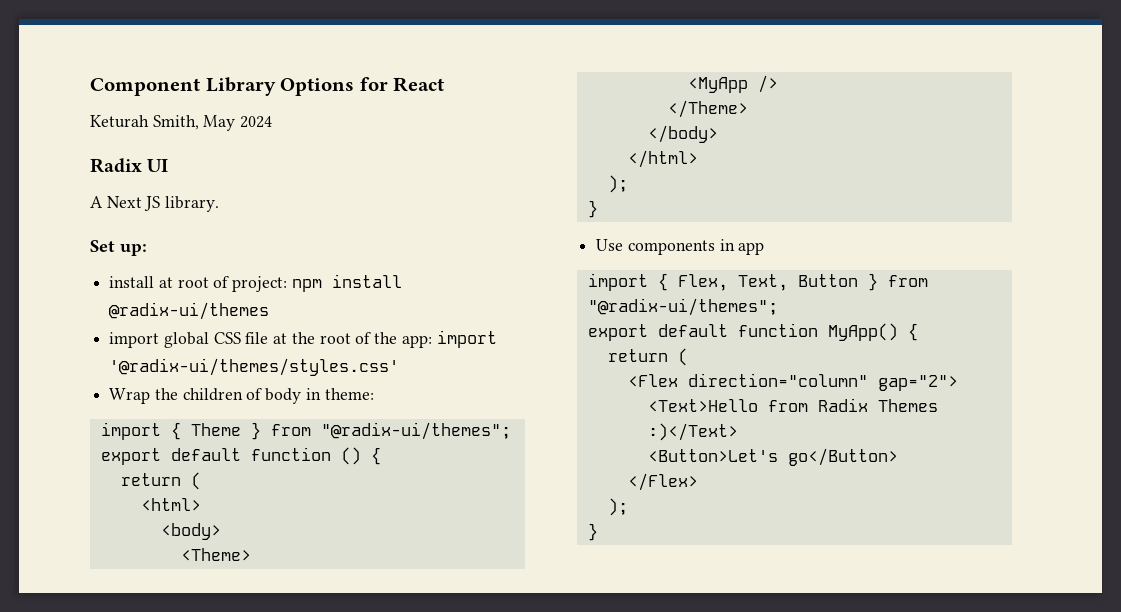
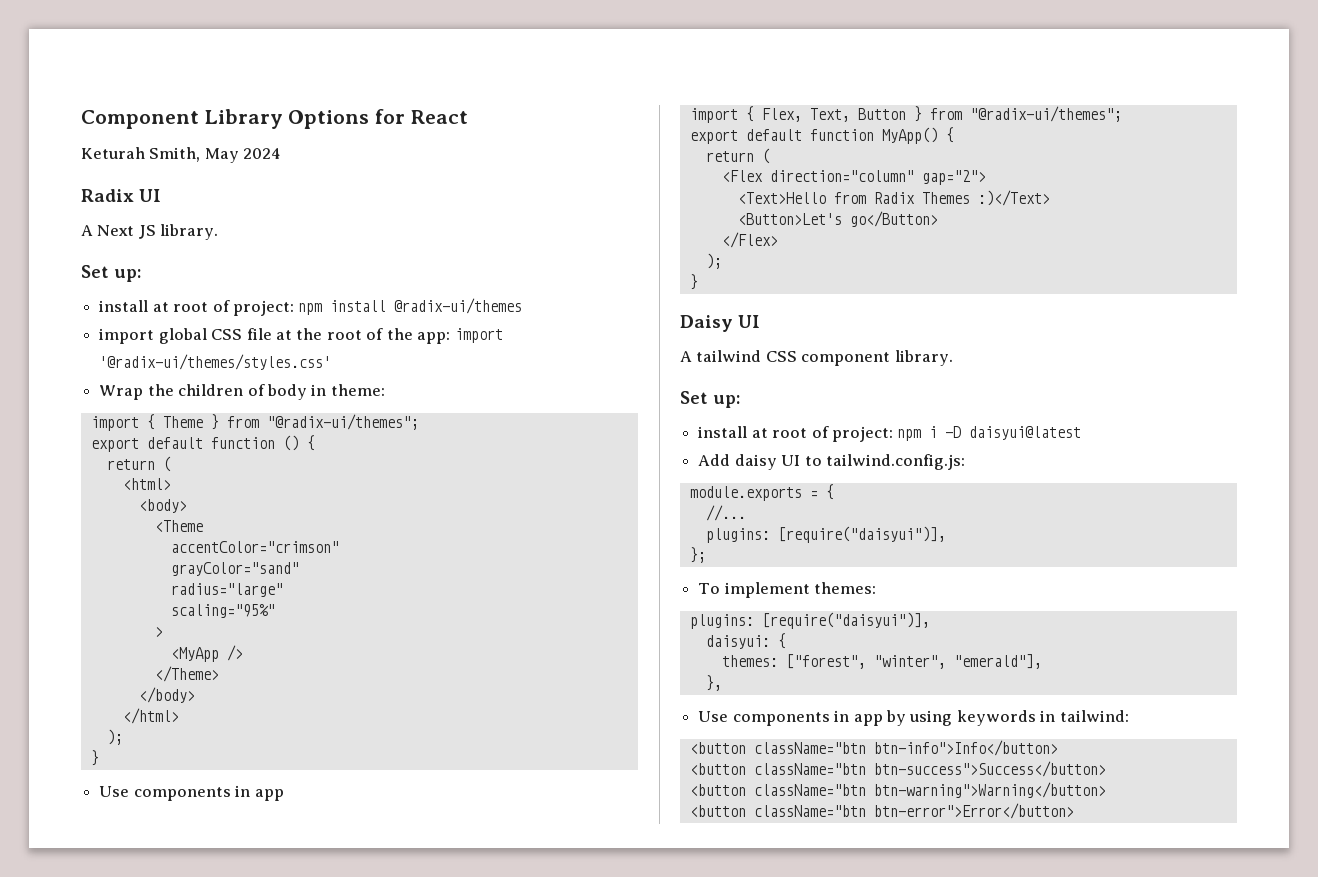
[180,548,251,561] <Theme> -> [154,520,203,532] [170,541,339,553] [170,562,299,576] [170,583,283,597] [170,604,275,618] [154,627,163,637] <Theme // accentColor="crimson" // grayColor="sand" // radius="large" // scaling="95%" // >
(598, 532) none -> [680,315,761,332] [680,350,953,366] [680,391,740,408] [698,426,1082,442] [698,454,965,470] [689,484,834,501] [705,505,746,521] [705,526,946,543] [689,547,706,563] [698,582,877,598] [689,612,930,629] [705,633,786,649] [721,654,1042,669] [705,675,722,691] [698,710,1129,726] [689,740,1058,756] [689,761,1106,777] [689,782,1106,798] [689,803,1074,819] // Daisy UI // A tailwind CSS component library. // Set up: // install at root of project: npm i -D daisyui@latest // Add daisy UI to tailwind.config.js: // module.exports = { // //... // plugins: [require("daisyui")], // }; // To implement themes: // plugins: [require("daisyui")], // daisyui: { // themes: ["forest", "winter", "emerald"], // }, // Use components in app by using keywords in tailwind: // <button className="btn btn-info">Info</button> // <button className="btn btn-success">Success</button> // <button className="btn btn-warning">Warning</button> // <button className="btn btn-error">Error</button>

